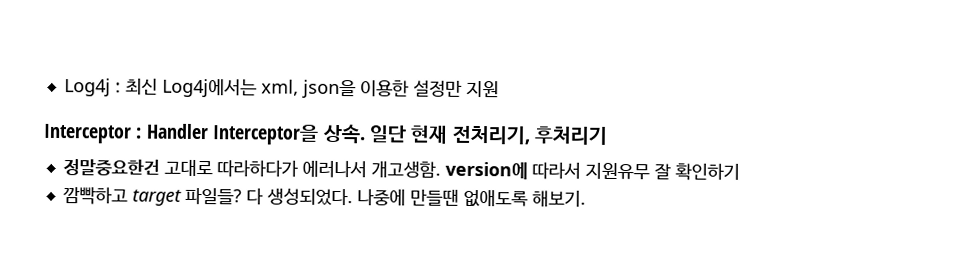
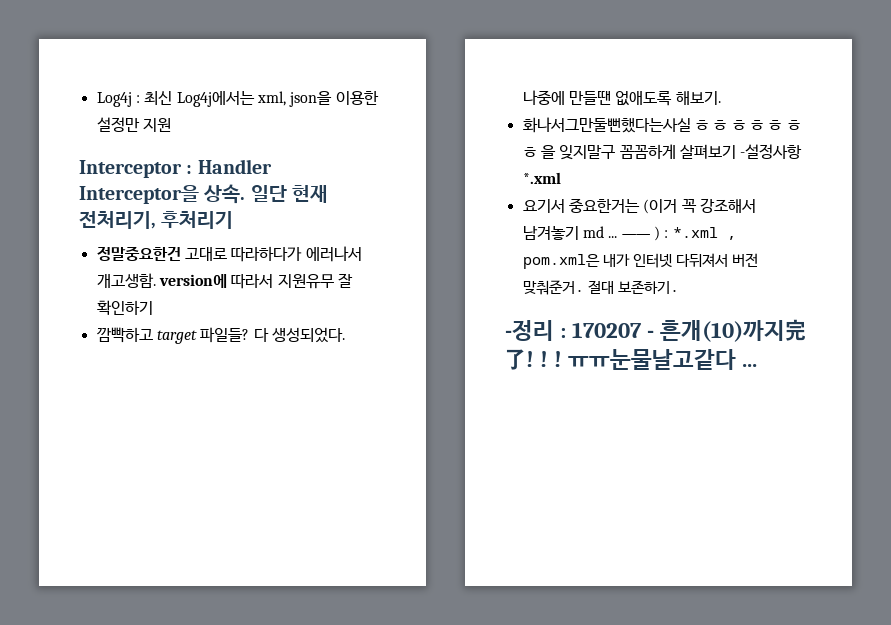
(586, 198) none -> [522,117,801,133] [522,144,803,160] [522,172,561,184] [522,198,756,214] [522,226,736,241] [522,253,758,269] [522,280,679,295] [505,319,807,342] [505,349,758,370] // 화나서그만둘뻔했다는사실 ㅎ ㅎ ㅎ ㅎ ㅎ ㅎ ㅎ 을 잊지말구 꼼꼼하게 살펴보기 -설정사항 *.xml // 요기서 중요한거는 (이거 꼭 강조해서 남겨놓기 md ... ㅡㅡ ) : *.xml , pom.xml은 내가 인터넷 다뒤져서 버전 맞춰준거. 절대 보존하기. // -정리 : 170207 - 흔개(10)까지完了! ! ! ㅠㅠ눈물날고같다 ...

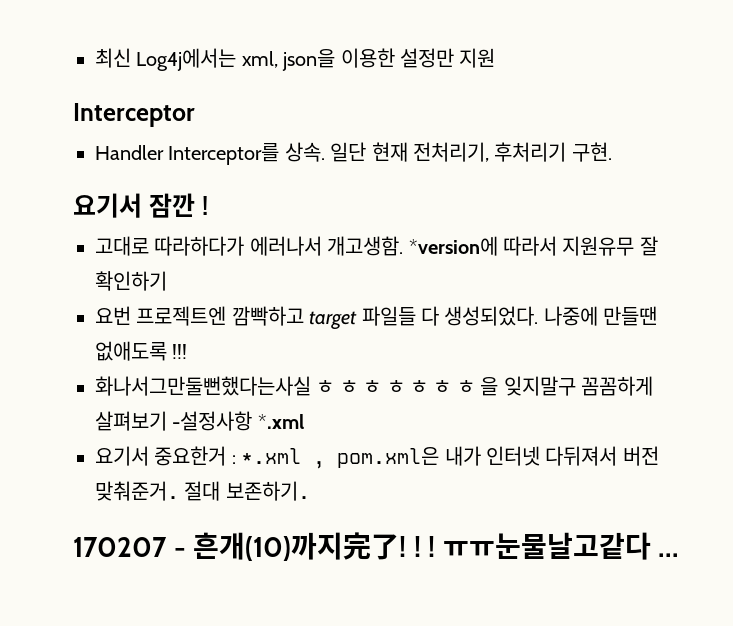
[96,92,140,107] Log4j : -> (95, 58) none
[186,159,272,174] [79,185,199,204] : Handler Interceptor을 -> [95,143,280,165] // Handler Interceptor를
[96,246,181,261] // 정말중요한건 -> [571,142,612,162] [73,193,208,218] 구현. // 요기서 잠깐 ! //
[158,274,227,288] version에 -> [408,236,498,256] *version에
(153, 307) none -> [95,306,227,326] 요번 프로젝트엔
[200,327,250,343] 파일들? -> [361,306,416,326] 파일들
[675,91,721,105] 해보기. -> [172,344,188,359] !!!
[568,198,756,214] [522,226,660,241] 중요한거는 (이거 꼭 강조해서 남겨놓기 md ... ㅡㅡ ) -> [154,446,227,466] 중요한거
[505,320,567,341] -정리 : -> (310, 491) none

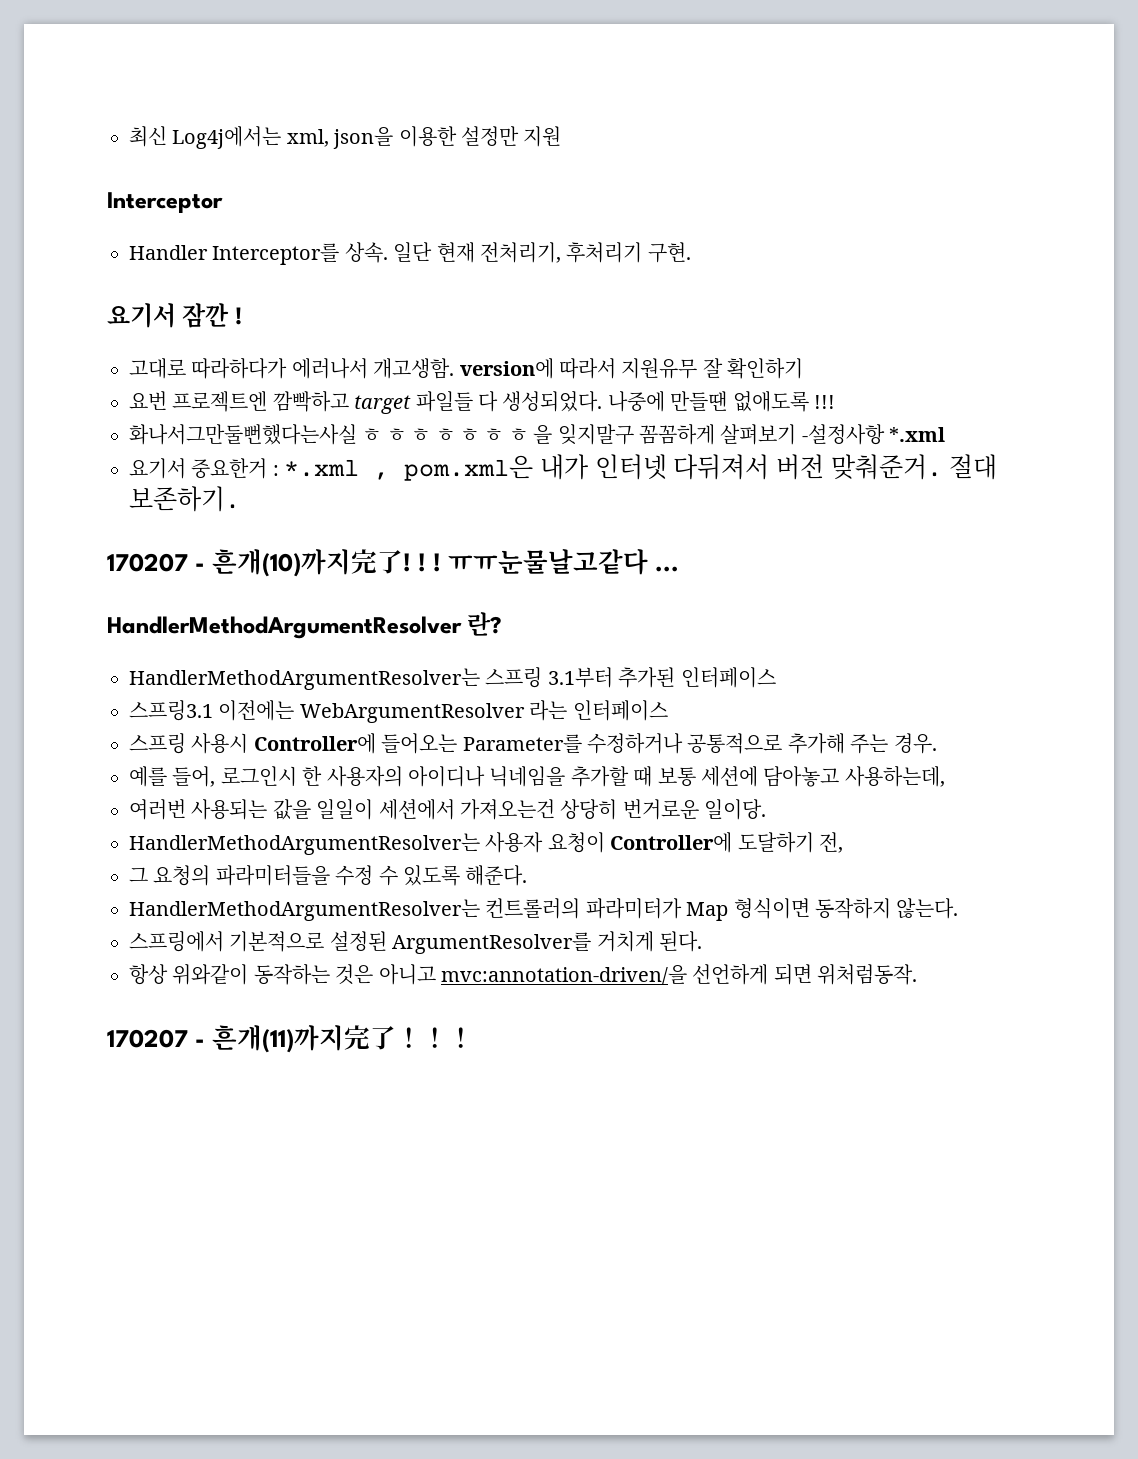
[408,236,498,256] *version에 -> [459,358,554,379] version에
(680, 555) none -> [107,612,503,639] [129,667,776,690] [129,700,668,723] [129,733,937,754] [129,766,945,787] [129,799,767,820] [129,832,843,855] [129,865,528,886] [129,898,959,921] [129,931,702,954] [129,964,918,985] [107,1025,474,1053] // HandlerMethodArgumentResolver 란? // HandlerMethodArgumentResolver는 스프링 3.1부터 추가된 인터페이스 // 스프링3.1 이전에는 WebArgumentResolver 라는 인터페이스 // 스프링 사용시 Controller에 들어오는 Parameter를 수정하거나 공통적으로 추가해 주는 경우. // 예를 들어, 로그인시 한 사용자의 아이디나 닉네임을 추가할 때 보통 세션에 담아놓고 사용하는데, // 여러번 사용되는 값을 일일이 세션에서 가져오는건 상당히 번거로운 일이당. // HandlerMethodArgumentResolver는 사용자 요청이 Controller에 도달하기 전, // 그 요청의 파라미터들을 수정 수 있도록 해준다. // HandlerMethodArgumentResolver는 컨트롤러의 파라미터가 Map 형식이면 동작하지 않는다. // 스프링에서 기본적으로 설정된 ArgumentResolver를 거치게 된다. // 항상 위와같이 동작하는 것은 아니고 mvc:annotation-driven/을 선언하게 되면 위처럼동작. // 170207 - 흔개(11)까지完了！！！

